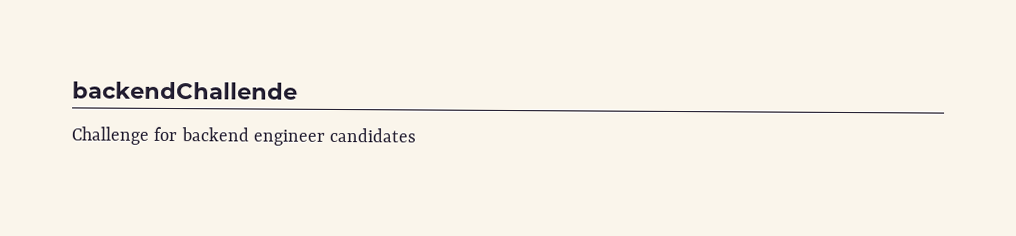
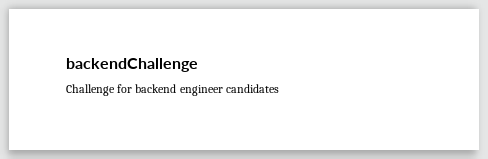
[72,81,298,100] backendChallende -> [66,58,198,72] backendChallenge

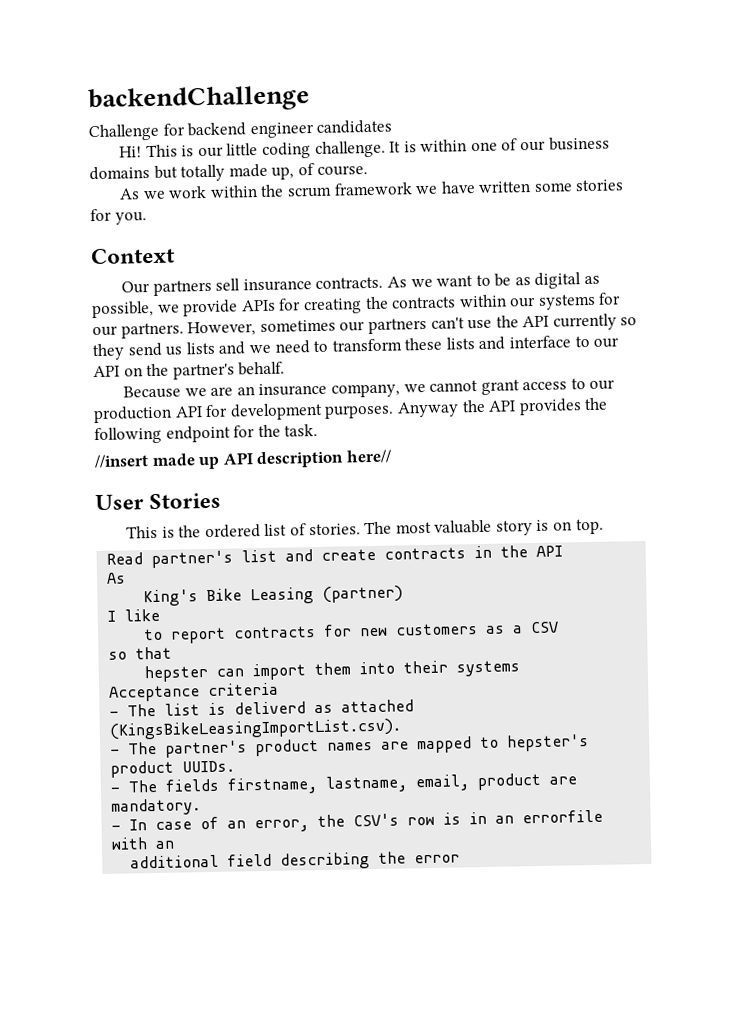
(279, 88) none -> [118,136,610,159] [89,162,368,182] [118,179,625,200] [90,208,147,225] [91,247,175,265] [120,272,601,296] [91,292,622,319] [92,313,638,339] [92,335,620,361] [93,361,286,380] [122,378,616,399] [93,397,609,424] [94,423,319,445] [94,449,392,470] [95,492,222,511] [125,518,604,539] [106,545,564,569] [106,572,127,584] [143,585,404,607] [107,608,161,622] [143,621,560,644] [108,646,173,660] [144,660,521,683] [109,682,280,702] [109,699,415,717] [109,718,402,740] [110,734,590,758] [110,760,236,778] [110,772,578,795] [111,798,202,816] [111,809,604,833] [111,837,176,850] [130,851,461,870] // Hi! This is our little coding challenge. It is within one of our business domains but totally made up, of course. // As we work within the scrum framework we have written some stories for you. // Context // Our partners sell insurance contracts. As we want to be as digital as possible, we provide APIs for creating the contracts within our systems for our partners. However, sometimes our partners can't use the API currently so they send us lists and we need to transform these lists and interface to our API on the partner's behalf. // Because we are an insurance company, we cannot grant access to our production API for development purposes. Anyway the API provides the following endpoint for the task. // //insert made up API description here// // User Stories // This is the ordered list of stories. The most valuable story is on top. // Read partner's list and create contracts in the API // As // King's Bike Leasing (partner) // I like // to report contracts for new customers as a CSV // so that // hepster can import them into their systems // Acceptance criteria // - The list is deliverd as attached (KingsBikeLeasingImportList.csv). // - The partner's product names are mapped to hepster's product UUIDs. // - The fields firstname, lastname, email, product are mandatory. // - In case of an error, the CSV's row is in an errorfile with an // additional field describing the error

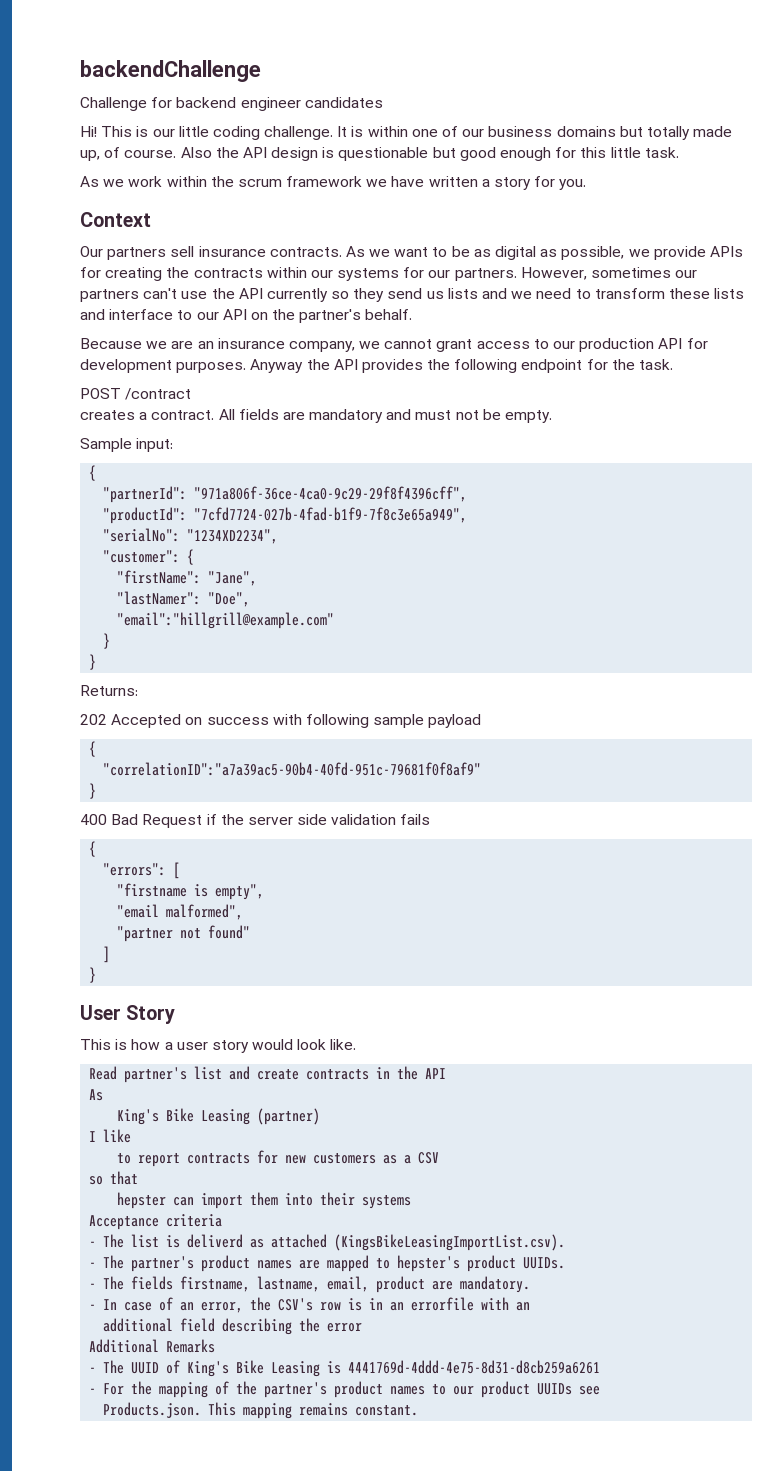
(368, 170) none -> [180,147,679,161] Also the API design is questionable but good enough for this little task.
[533,179,625,192] some stories -> [481,177,532,190] a story
[94,449,392,470] //insert made up API description here// -> [80,388,192,400] [80,409,553,423] [80,438,174,452] [89,465,97,481] [103,486,468,503] [103,507,468,524] [103,528,279,544] [103,549,195,565] [117,570,258,586] [117,591,251,607] [117,612,335,629] [103,633,111,649] [89,654,97,670] [80,685,138,696] [80,714,482,728] [89,741,97,757] [103,762,482,776] [89,783,97,799] [80,814,431,828] [89,841,97,857] [103,862,181,879] [117,883,265,900] [117,904,244,920] [117,925,251,942] [103,946,111,963] [89,967,97,983] POST /contract // creates a contract. All fields are mandatory and must not be empty. // Sample input: // { // "partnerId": "971a806f-36ce-4ca0-9c29-29f8f4396cff", // "productId": "7cfd7724-027b-4fad-b1f9-7f8c3e65a949", // "serialNo": "1234XD2234", // "customer": { // "firstName": "Jane", // "lastNamer": "Doe", // "email":"hillgrill@example.com" // } // } // Returns: // 202 Accepted on success with following sample payload // { // "correlationID":"a7a39ac5-90b4-40fd-951c-79681f0f8af9" // } // 400 Bad Request if the server side validation fails // { // "errors": [ // "firstname is empty", // "email malformed", // "partner not found" // ] // }
[149,492,222,510] [125,518,604,539] Stories // This is the ordered list of stories. The most valuable story is on top. -> [126,1005,176,1024] [80,1039,357,1053] Story // This is how a user story would look like.
(461, 859) none -> [89,1339,216,1353] [89,1360,601,1377] [89,1381,601,1398] [103,1402,419,1419] // Additional Remarks // - The UUID of King's Bike Leasing is 4441769d-4ddd-4e75-8d31-d8cb259a6261 // - For the mapping of the partner's product names to our product UUIDs see // Products.json. This mapping remains constant.

